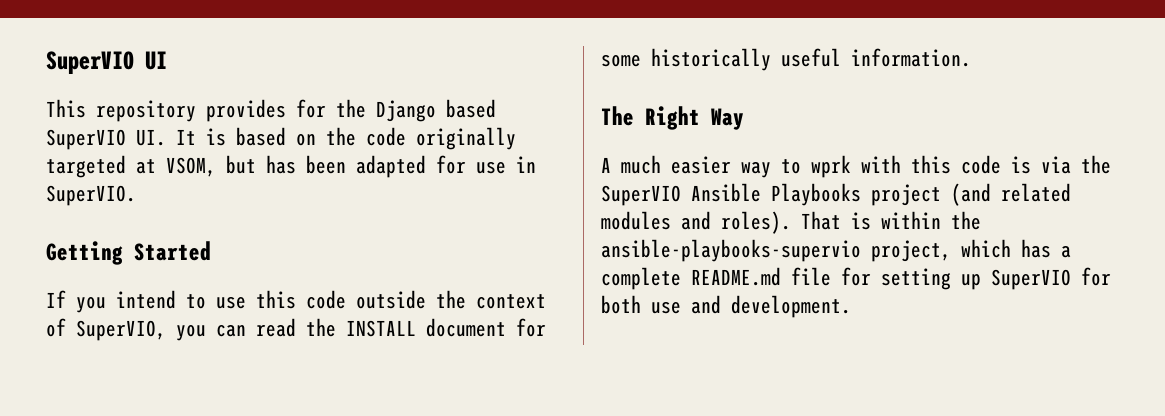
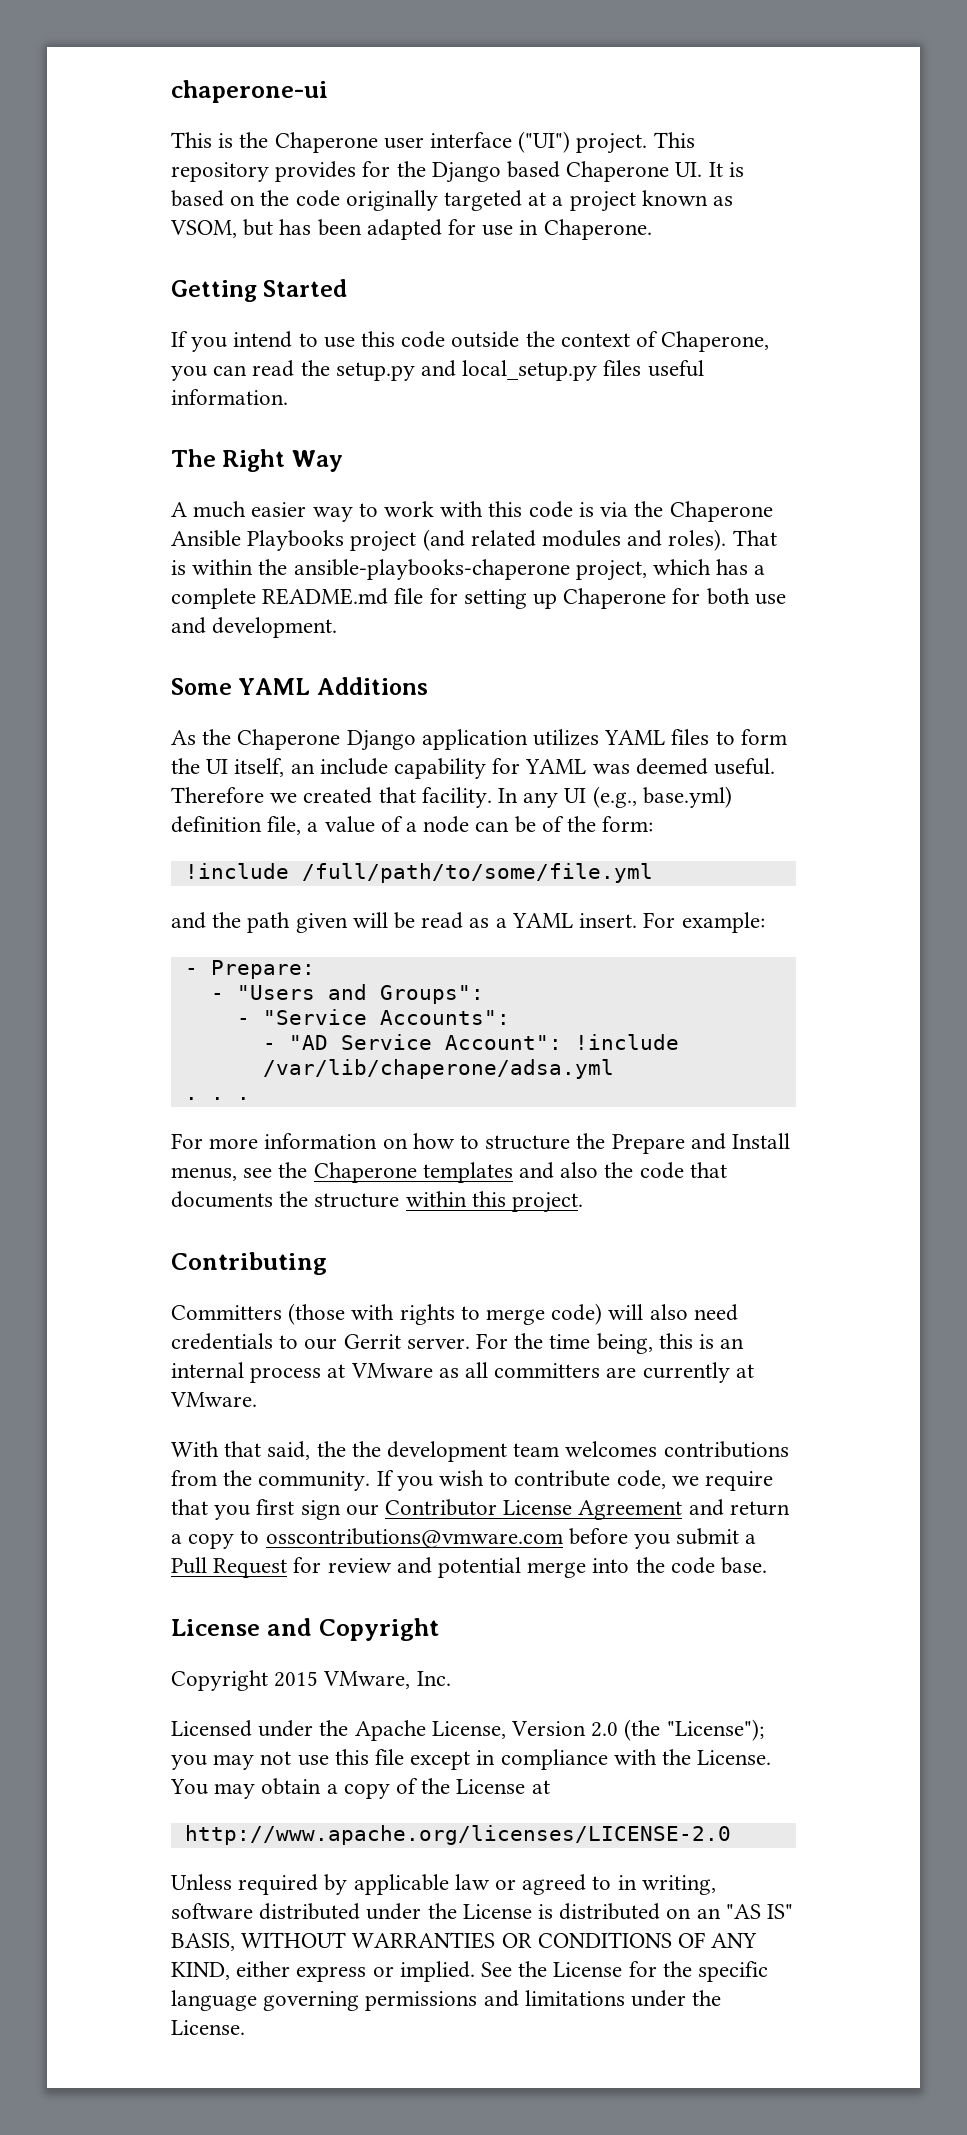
[46,51,167,74] [46,99,86,118] SuperVIO UI // This -> [171,80,328,103] [171,131,695,154] chaperone-ui // This is the Chaperone user interface ("UI") project. This
[46,129,126,150] SuperVIO -> [566,161,670,182] Chaperone
(156, 166) none -> [552,190,734,212] a project known as
[46,185,136,206] SuperVIO. -> [543,219,652,240] Chaperone.
[76,320,166,341] SuperVIO, -> [661,331,770,352] Chaperone,
[346,318,546,337] [601,48,771,71] INSTALL document for some historically -> [335,360,642,381] setup.py and local_setup.py files
[811,155,851,178] wprk -> [384,501,435,517] work
[601,185,681,206] SuperVIO -> [669,501,773,522] Chaperone
[601,239,861,262] ansible-playbooks-supervio -> [293,559,570,580] ansible-playbooks-chaperone
[991,269,1071,290] SuperVIO -> [563,588,667,609] Chaperone
(851, 306) none -> [171,677,428,695] [171,729,787,751] [171,758,776,779] [171,786,732,808] [171,816,654,835] [184,863,653,883] [171,912,765,933] [184,960,315,979] [210,984,484,1004] [236,1009,510,1025] [262,1034,679,1050] [262,1059,614,1079] [184,1097,250,1100] [171,1133,791,1154] [171,1162,727,1183] [171,1191,584,1213] [171,1252,327,1275] [171,1303,738,1325] [171,1333,745,1354] [171,1362,754,1383] [170,1392,257,1407] [171,1441,789,1462] [171,1470,774,1491] [171,1499,790,1520] [171,1528,757,1549] [171,1557,768,1578] [171,1618,439,1641] [171,1670,451,1691] [171,1719,764,1741] [171,1749,772,1770] [170,1778,550,1799] [184,1825,731,1845] [171,1874,716,1895] [171,1903,794,1920] [171,1932,758,1951] [171,1961,769,1982] [171,1990,722,2011] [171,2020,245,2035] // Some YAML Additions // As the Chaperone Django application utilizes YAML files to form the UI itself, an include capability for YAML was deemed useful. Therefore we created that facility. In any UI (e.g., base.yml) definition file, a value of a node can be of the form: // !include /full/path/to/some/file.yml // and the path given will be read as a YAML insert. For example: // - Prepare: // - "Users and Groups": // - "Service Accounts": // - "AD Service Account": !include /var/lib/chaperone/adsa.yml // . . . // For more information on how to structure the Prepare and Install menus, see the Chaperone templates and also the code that documents the structure within this project. // Contributing // Committers (those with rights to merge code) will also need credentials to our Gerrit server. For the time being, this is an internal process at VMware as all committers are currently at VMware. // With that said, the the development team welcomes contributions from the community. If you wish to contribute code, we require that you first sign our Contributor License Agreement and return a copy to osscontributions@vmware.com before you submit a Pull Request for review and potential merge into the code base. // License and Copyright // Copyright 2015 VMware, Inc. // Licensed under the Apache License, Version 2.0 (the "License"); you may not use this file except in compliance with the License. You may obtain a copy of the License at // http://www.apache.org/licenses/LICENSE-2.0 // Unless required by applicable law or agreed to in writing, software distributed under the License is distributed on an "AS IS" BASIS, WITHOUT WARRANTIES OR CONDITIONS OF ANY KIND, either express or implied. See the License for the specific language governing permissions and limitations under the License.

